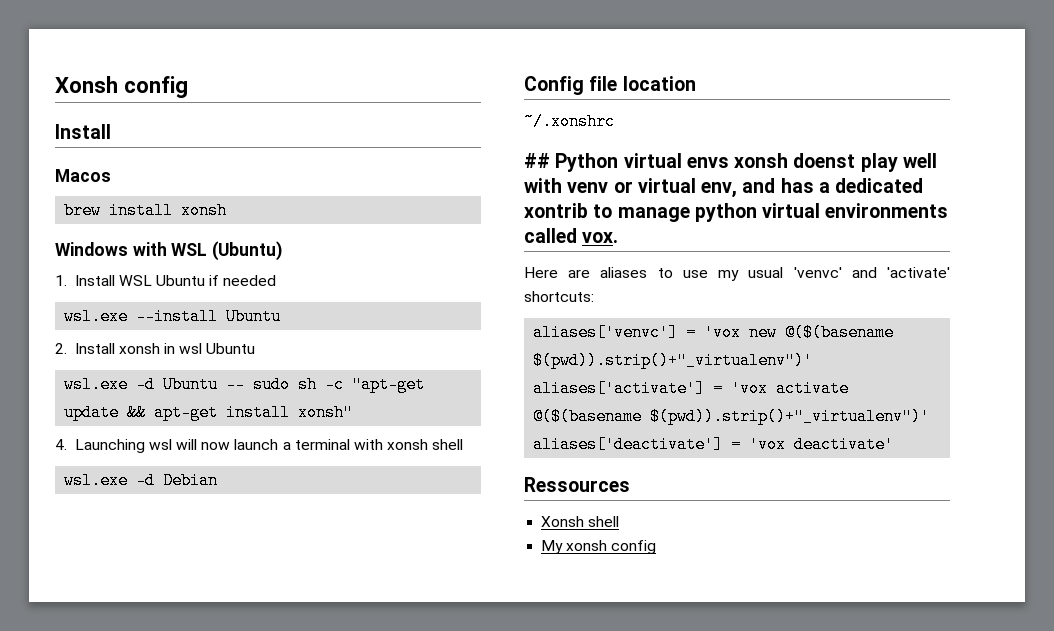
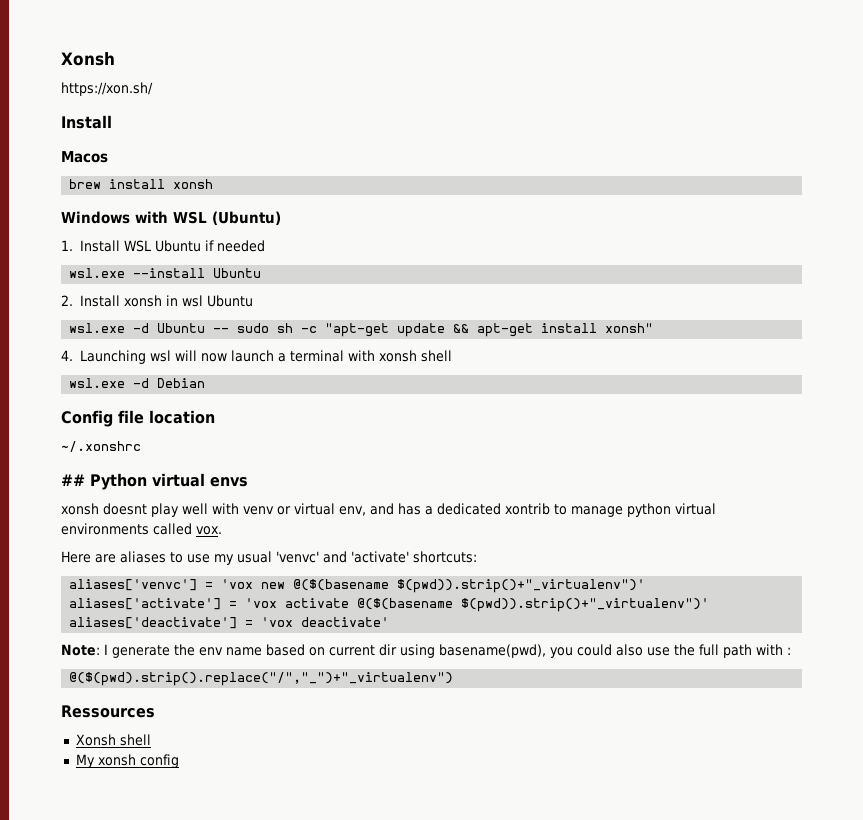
[55,76,188,98] Xonsh config -> [61,52,115,66] [61,82,153,96] Xonsh // https://xon.sh/
[734,153,856,168] xonsh doenst -> [61,503,147,515] // xonsh doesnt
(895, 444) none -> [61,644,791,658] [69,672,454,686] // Note: I generate the env name based on current dir using basename(pwd), you could also use the full path with : // @($(pwd).strip().replace("/","_")+"_virtualenv")

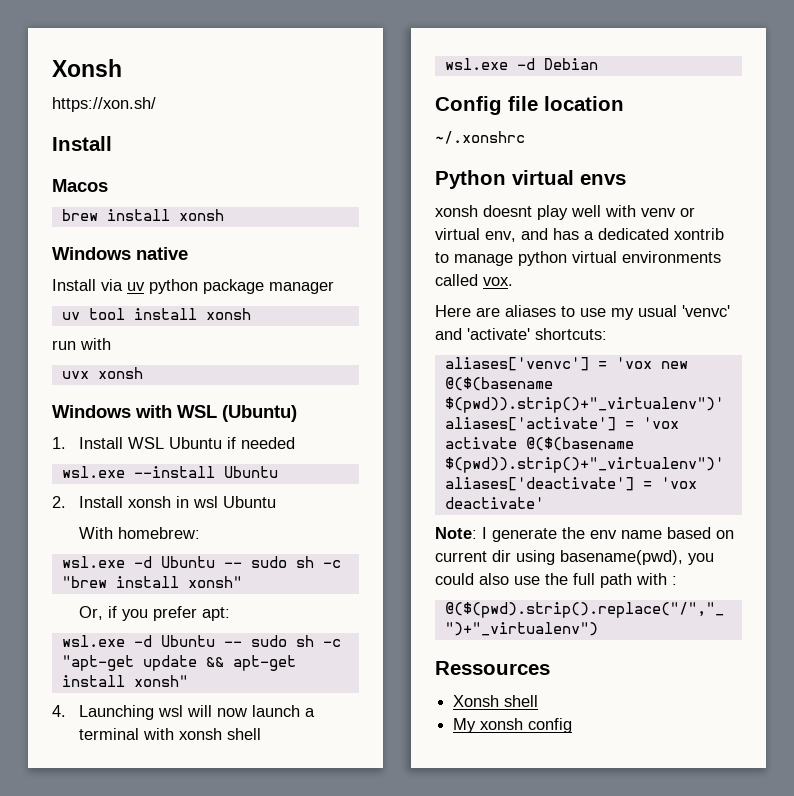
(214, 184) none -> [52,247,188,260] [52,279,334,294] [61,308,251,320] [52,338,111,350] [61,367,143,379] // Windows native // Install via uv python package manager // uv tool install xonsh // run with // uvx xonsh
(253, 301) none -> [79,527,201,539] [61,556,341,568] [61,576,242,588] [79,606,231,621] // With homebrew: // wsl.exe -d Ubuntu -- sudo sh -c "brew install xonsh" // Or, if you prefer apt:
[61,474,85,486] ## -> (525, 137) none

